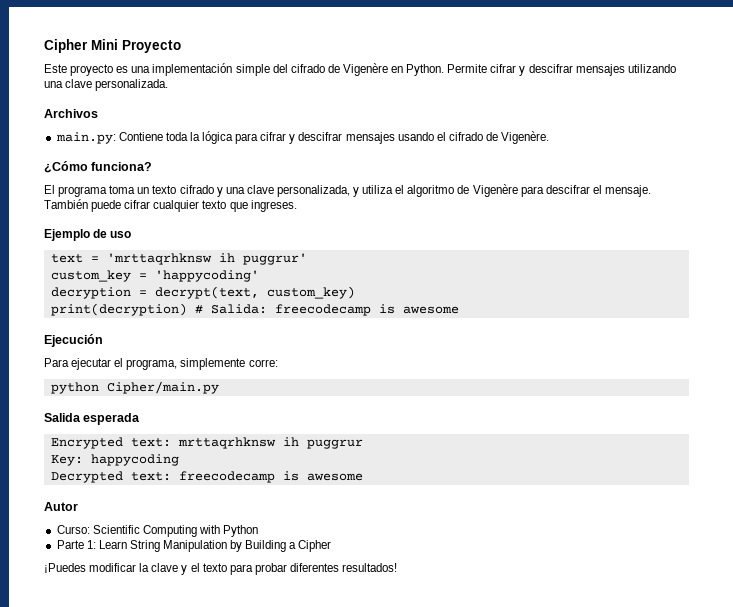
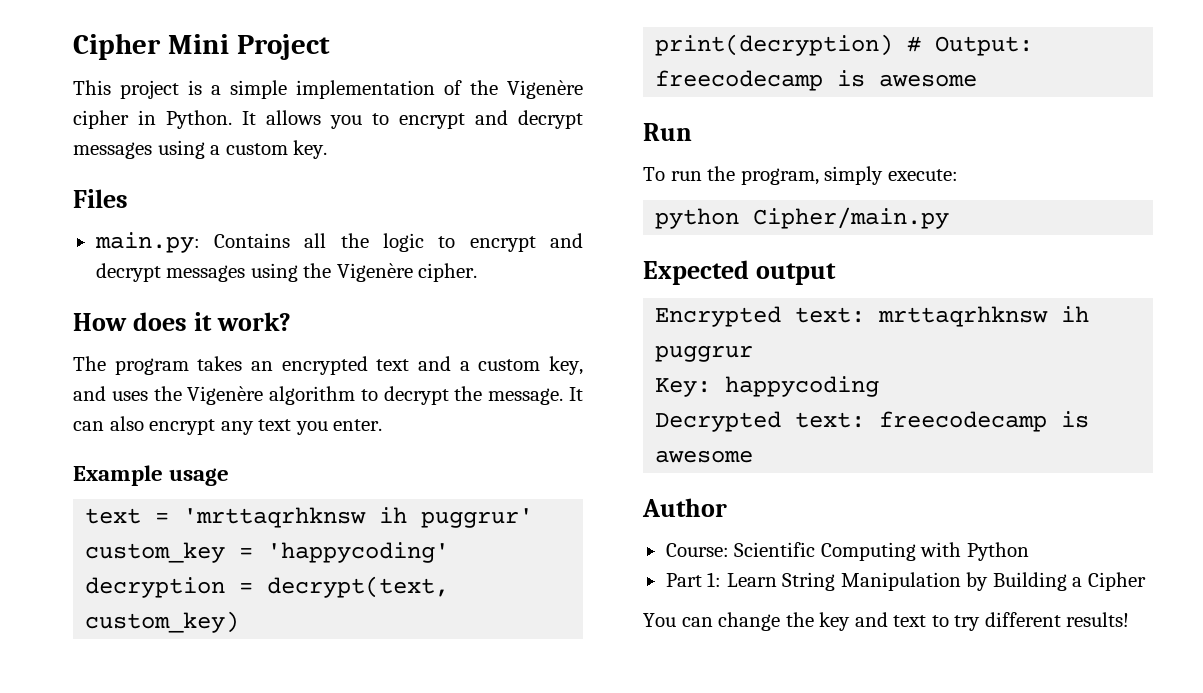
[122,40,181,53] [44,63,676,76] [44,79,169,91] [44,109,98,118] [55,131,550,144] [44,161,153,173] [44,184,651,197] [44,199,297,212] [44,229,132,241] Proyecto // Este proyecto es una implementación simple del cifrado de Vigenère en Python. Permite cifrar y descifrar mensajes utilizando una clave personalizada. // Archivos // main.py: Contiene toda la lógica para cifrar y descifrar mensajes usando el cifrado de Vigenère. // ¿Cómo funciona? // El programa toma un texto cifrado y una clave personalizada, y utiliza el algoritmo de Vigenère para descifrar el mensaje. También puede cifrar cualquier texto que ingreses. // Ejemplo de uso -> [236,34,330,60] [73,80,583,99] [73,110,583,129] [73,140,328,159] [73,189,128,208] [94,232,584,253] [95,263,478,282] [73,312,291,331] [73,356,583,375] [73,386,583,405] [73,416,383,435] [73,465,230,486] Project // This project is a simple implementation of the Vigenère cipher in Python. It allows you to encrypt and decrypt messages using a custom key. // Files // main.py: Contains all the logic to encrypt and decrypt messages using the Vigenère cipher. // How does it work? // The program takes an encrypted text and a custom key, and uses the Vigenère algorithm to decrypt the message. It can also encrypt any text you enter. // Example usage
[210,304,459,316] [44,334,103,347] [44,358,278,370] Salida: freecodecamp is awesome // Ejecución // Para ejecutar el programa, simplemente corre: -> [935,36,1034,56] [655,70,978,91] [643,123,692,141] [643,166,958,185] Output: freecodecamp is awesome // Run // To run the program, simply execute:
[44,413,141,425] Salida esperada -> [643,260,836,285] Expected output
[44,502,78,511] [56,525,90,534] Autor // Curso: -> [642,498,727,517] [665,543,729,557] Author // Course:
[56,540,84,549] Parte -> [665,573,702,587] Part
[44,563,398,575] ¡Puedes modificar la clave y el texto para probar diferentes resultados! -> [643,612,1130,631] You can change the key and text to try different results!

